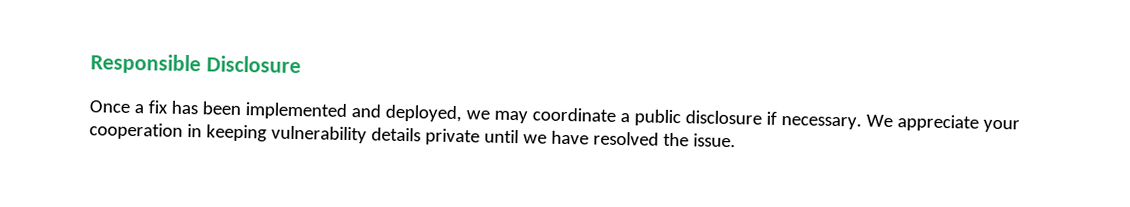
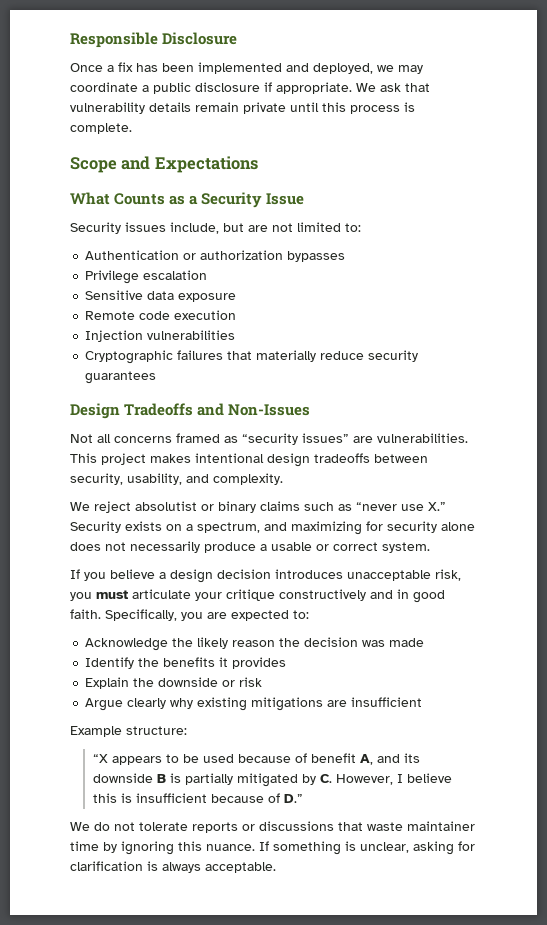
[780,114,1020,133] [89,122,267,142] necessary. We appreciate your cooperation in keeping -> [276,82,430,94] appropriate. We ask that
(421, 134) none -> [195,102,239,112] remain
[522,130,736,148] we have resolved the issue. -> [322,102,415,114] [70,123,132,134] [70,156,258,173] [70,192,305,208] [70,222,361,234] [85,250,346,262] [85,270,208,284] [85,290,237,302] [85,310,237,320] [85,330,236,342] [85,350,419,364] [85,371,157,384] [70,403,311,419] [70,433,468,445] [70,453,428,467] [70,473,283,485] [70,501,446,513] [70,521,475,535] [70,541,430,553] [70,569,461,583] [70,589,445,603] [70,609,309,621] [85,637,425,651] [85,657,287,669] [85,677,263,689] [85,697,423,711] [70,726,187,737] [92,753,420,765] [92,773,452,787] [92,793,303,803] [70,821,475,833] [70,841,475,855] [70,861,276,873] this process is complete. // Scope and Expectations // What Counts as a Security Issue // Security issues include, but are not limited to: // Authentication or authorization bypasses // Privilege escalation // Sensitive data exposure // Remote code execution // Injection vulnerabilities // Cryptographic failures that materially reduce security guarantees // Design Tradeoffs and Non-Issues // Not all concerns framed as “security issues” are vulnerabilities. This project makes intentional design tradeoffs between security, usability, and complexity. // We reject absolutist or binary claims such as “never use X.” Security exists on a spectrum, and maximizing for security alone does not necessarily produce a usable or correct system. // If you believe a design decision introduces unacceptable risk, you must articulate your critique constructively and in good faith. Specifically, you are expected to: // Acknowledge the likely reason the decision was made // Identify the benefits it provides // Explain the downside or risk // Argue clearly why existing mitigations are insufficient // Example structure: // “X appears to be used because of benefit A, and its downside B is partially mitigated by C. However, I believe this is insufficient because of D.” // We do not tolerate reports or discussions that waste maintainer time by ignoring this nuance. If something is unclear, asking for clarification is always acceptable.

